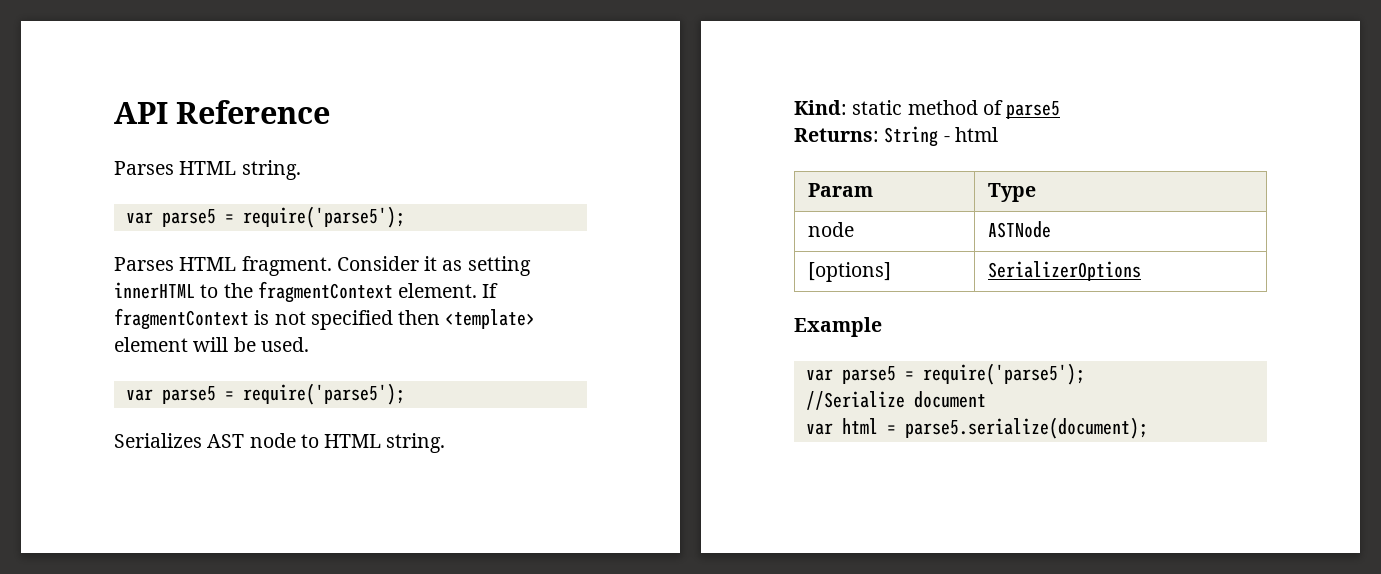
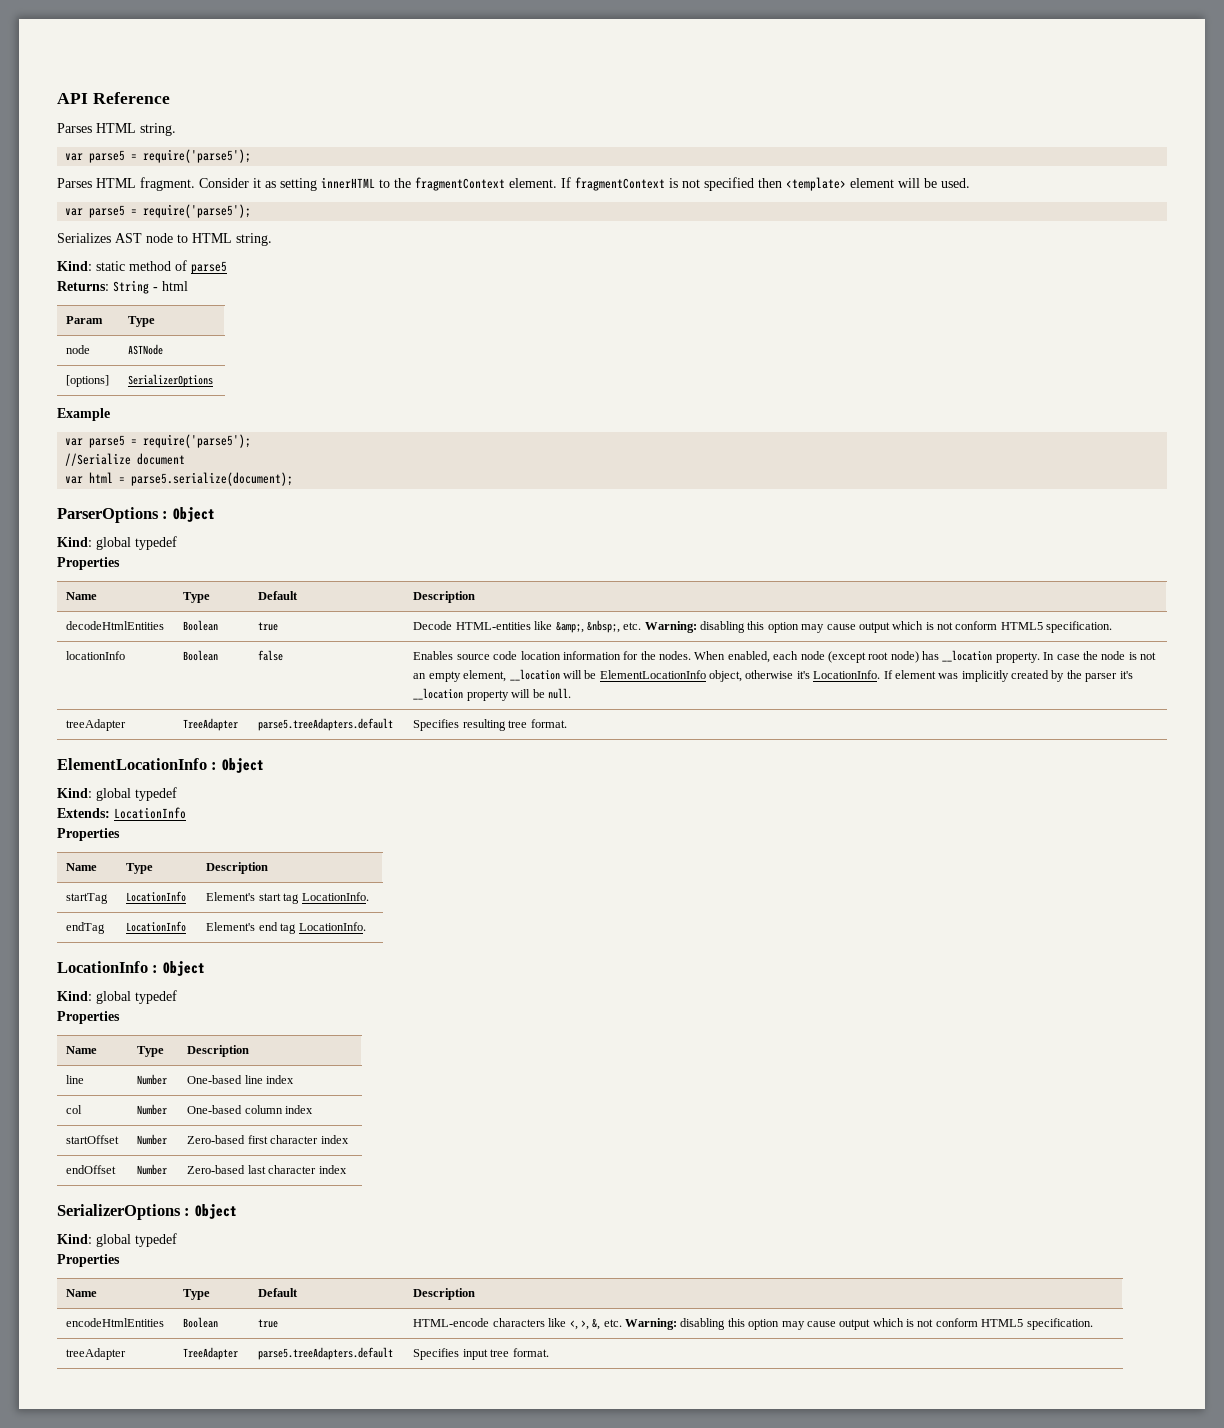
(1148, 428) none -> [57,507,215,523] [57,536,177,550] [57,557,120,570] [66,592,98,600] [183,592,211,603] [258,591,299,600] [413,591,476,603] [66,621,165,630] [183,620,219,631] [258,622,279,631] [413,620,1113,633] [66,651,126,660] [183,650,219,661] [258,650,284,661] [413,650,1157,663] [413,669,1133,682] [413,688,571,701] [66,719,127,731] [183,718,239,731] [258,718,394,731] [413,719,567,731] [57,758,264,773] [57,787,177,801] [57,807,186,819] [57,828,120,841] [66,863,98,871] [126,863,154,874] [206,862,269,874] [66,893,109,904] [126,891,187,902] [206,892,369,904] [66,922,106,934] [126,921,187,932] [206,922,366,934] [57,961,205,976] [57,990,177,1004] [57,1011,120,1024] [66,1046,98,1054] [137,1046,165,1057] [187,1045,250,1057] [66,1075,85,1084] [137,1074,168,1085] [187,1075,295,1084] [66,1105,83,1114] [137,1104,168,1115] [187,1105,314,1114] [66,1135,120,1144] [137,1134,168,1145] [187,1135,349,1144] [66,1165,117,1174] [137,1164,168,1175] [187,1165,347,1174] [57,1204,237,1220] [57,1233,177,1247] [57,1254,120,1267] [66,1289,98,1297] [183,1289,211,1300] [258,1288,299,1297] [413,1288,476,1300] [66,1318,165,1327] [183,1317,219,1328] [258,1319,279,1328] [413,1318,1093,1330] [66,1348,127,1360] [183,1347,239,1360] [258,1347,394,1360] [413,1348,549,1360] // ParserOptions : Object // Kind: global typedef // Properties // Name | Type | Default | Description // decodeHtmlEntities | Boolean | true | Decode HTML-entities like &amp;, &nbsp;, etc. Warning: disabling this option may cause output which is not conform HTML5 specification. // locationInfo | Boolean | false | Enables source code location information for the nodes. When enabled, each node (except root node) has __location property. In case the node is not an empty element, __location will be ElementLocationInfo object, otherwise it's LocationInfo. If element was implicitly created by the parser it's __location property will be null. // treeAdapter | TreeAdapter | parse5.treeAdapters.default | Specifies resulting tree format. // ElementLocationInfo : Object // Kind: global typedef // Extends: LocationInfo // Properties // Name | Type | Description // startTag | LocationInfo | Element's start tag LocationInfo. // endTag | LocationInfo | Element's end tag LocationInfo. // LocationInfo : Object // Kind: global typedef // Properties // Name | Type | Description // line | Number | One-based line index // col | Number | One-based column index // startOffset | Number | Zero-based first character index // endOffset | Number | Zero-based last character index // SerializerOptions : Object // Kind: global typedef // Properties // Name | Type | Default | Description // encodeHtmlEntities | Boolean | true | HTML-encode characters like <, >, &, etc. Warning: disabling this option may cause output which is not conform HTML5 specification. // treeAdapter | TreeAdapter | parse5.treeAdapters.default | Specifies input tree format.

